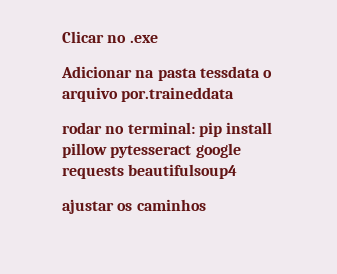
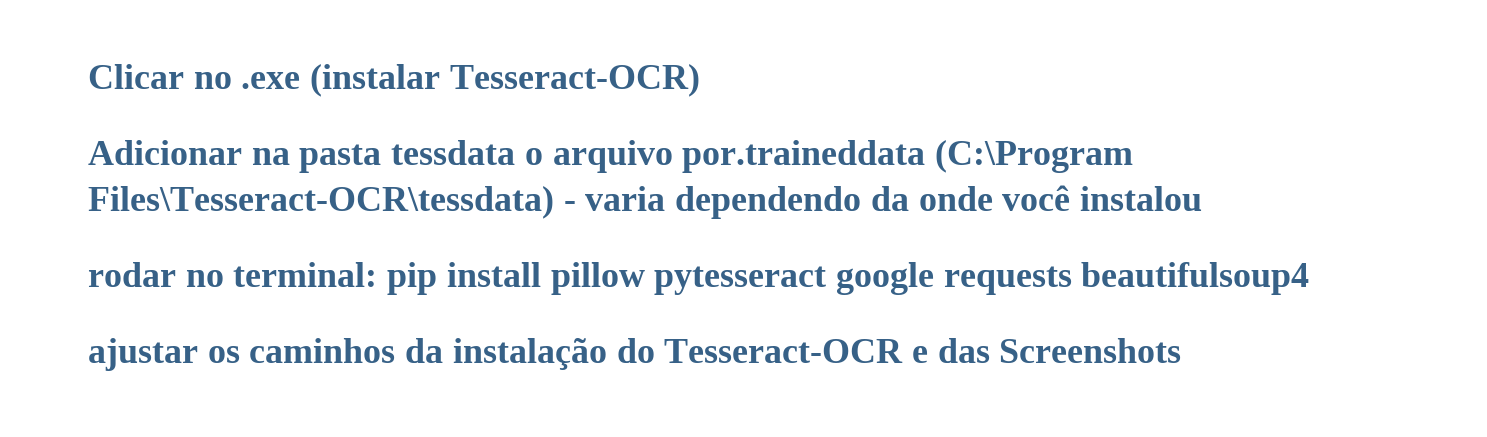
(158, 39) none -> [310,64,700,97] (instalar Tesseract-OCR)
(235, 94) none -> [935,140,1134,173] [88,185,1203,219] (C:\Program Files\Tesseract-OCR\tessdata) - varia dependendo da onde você instalou
(206, 205) none -> [405,338,1182,370] da instalação do Tesseract-OCR e das Screenshots

